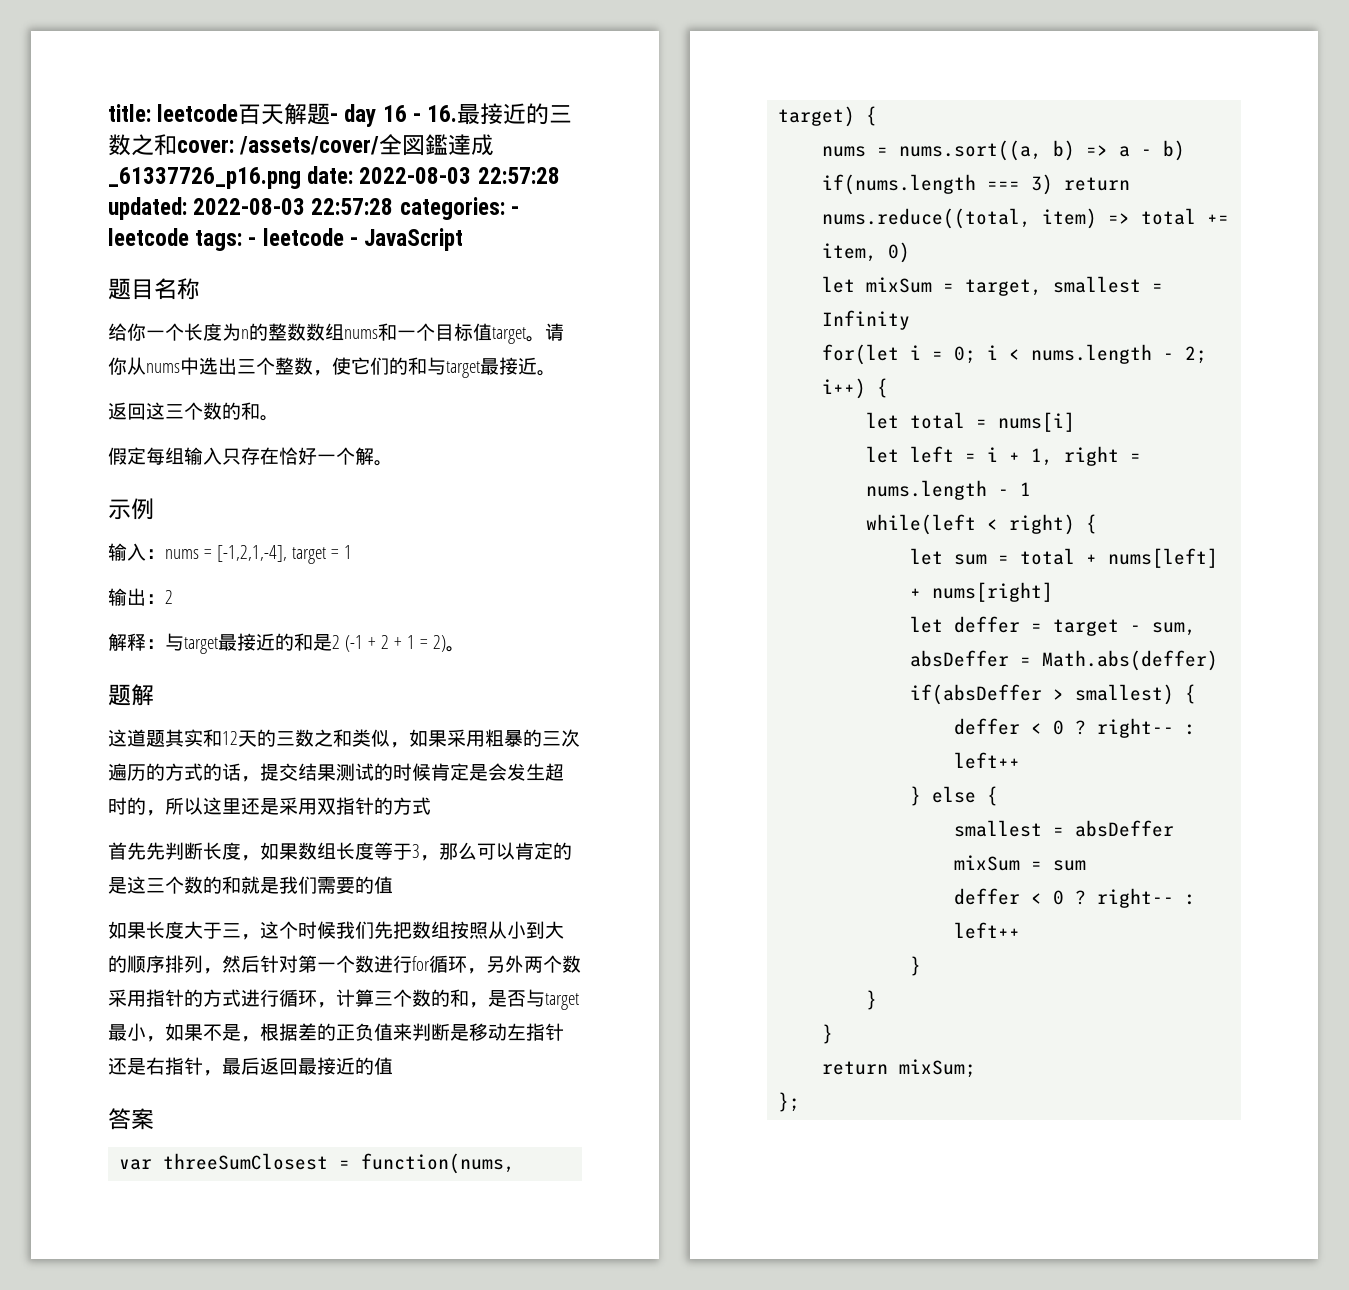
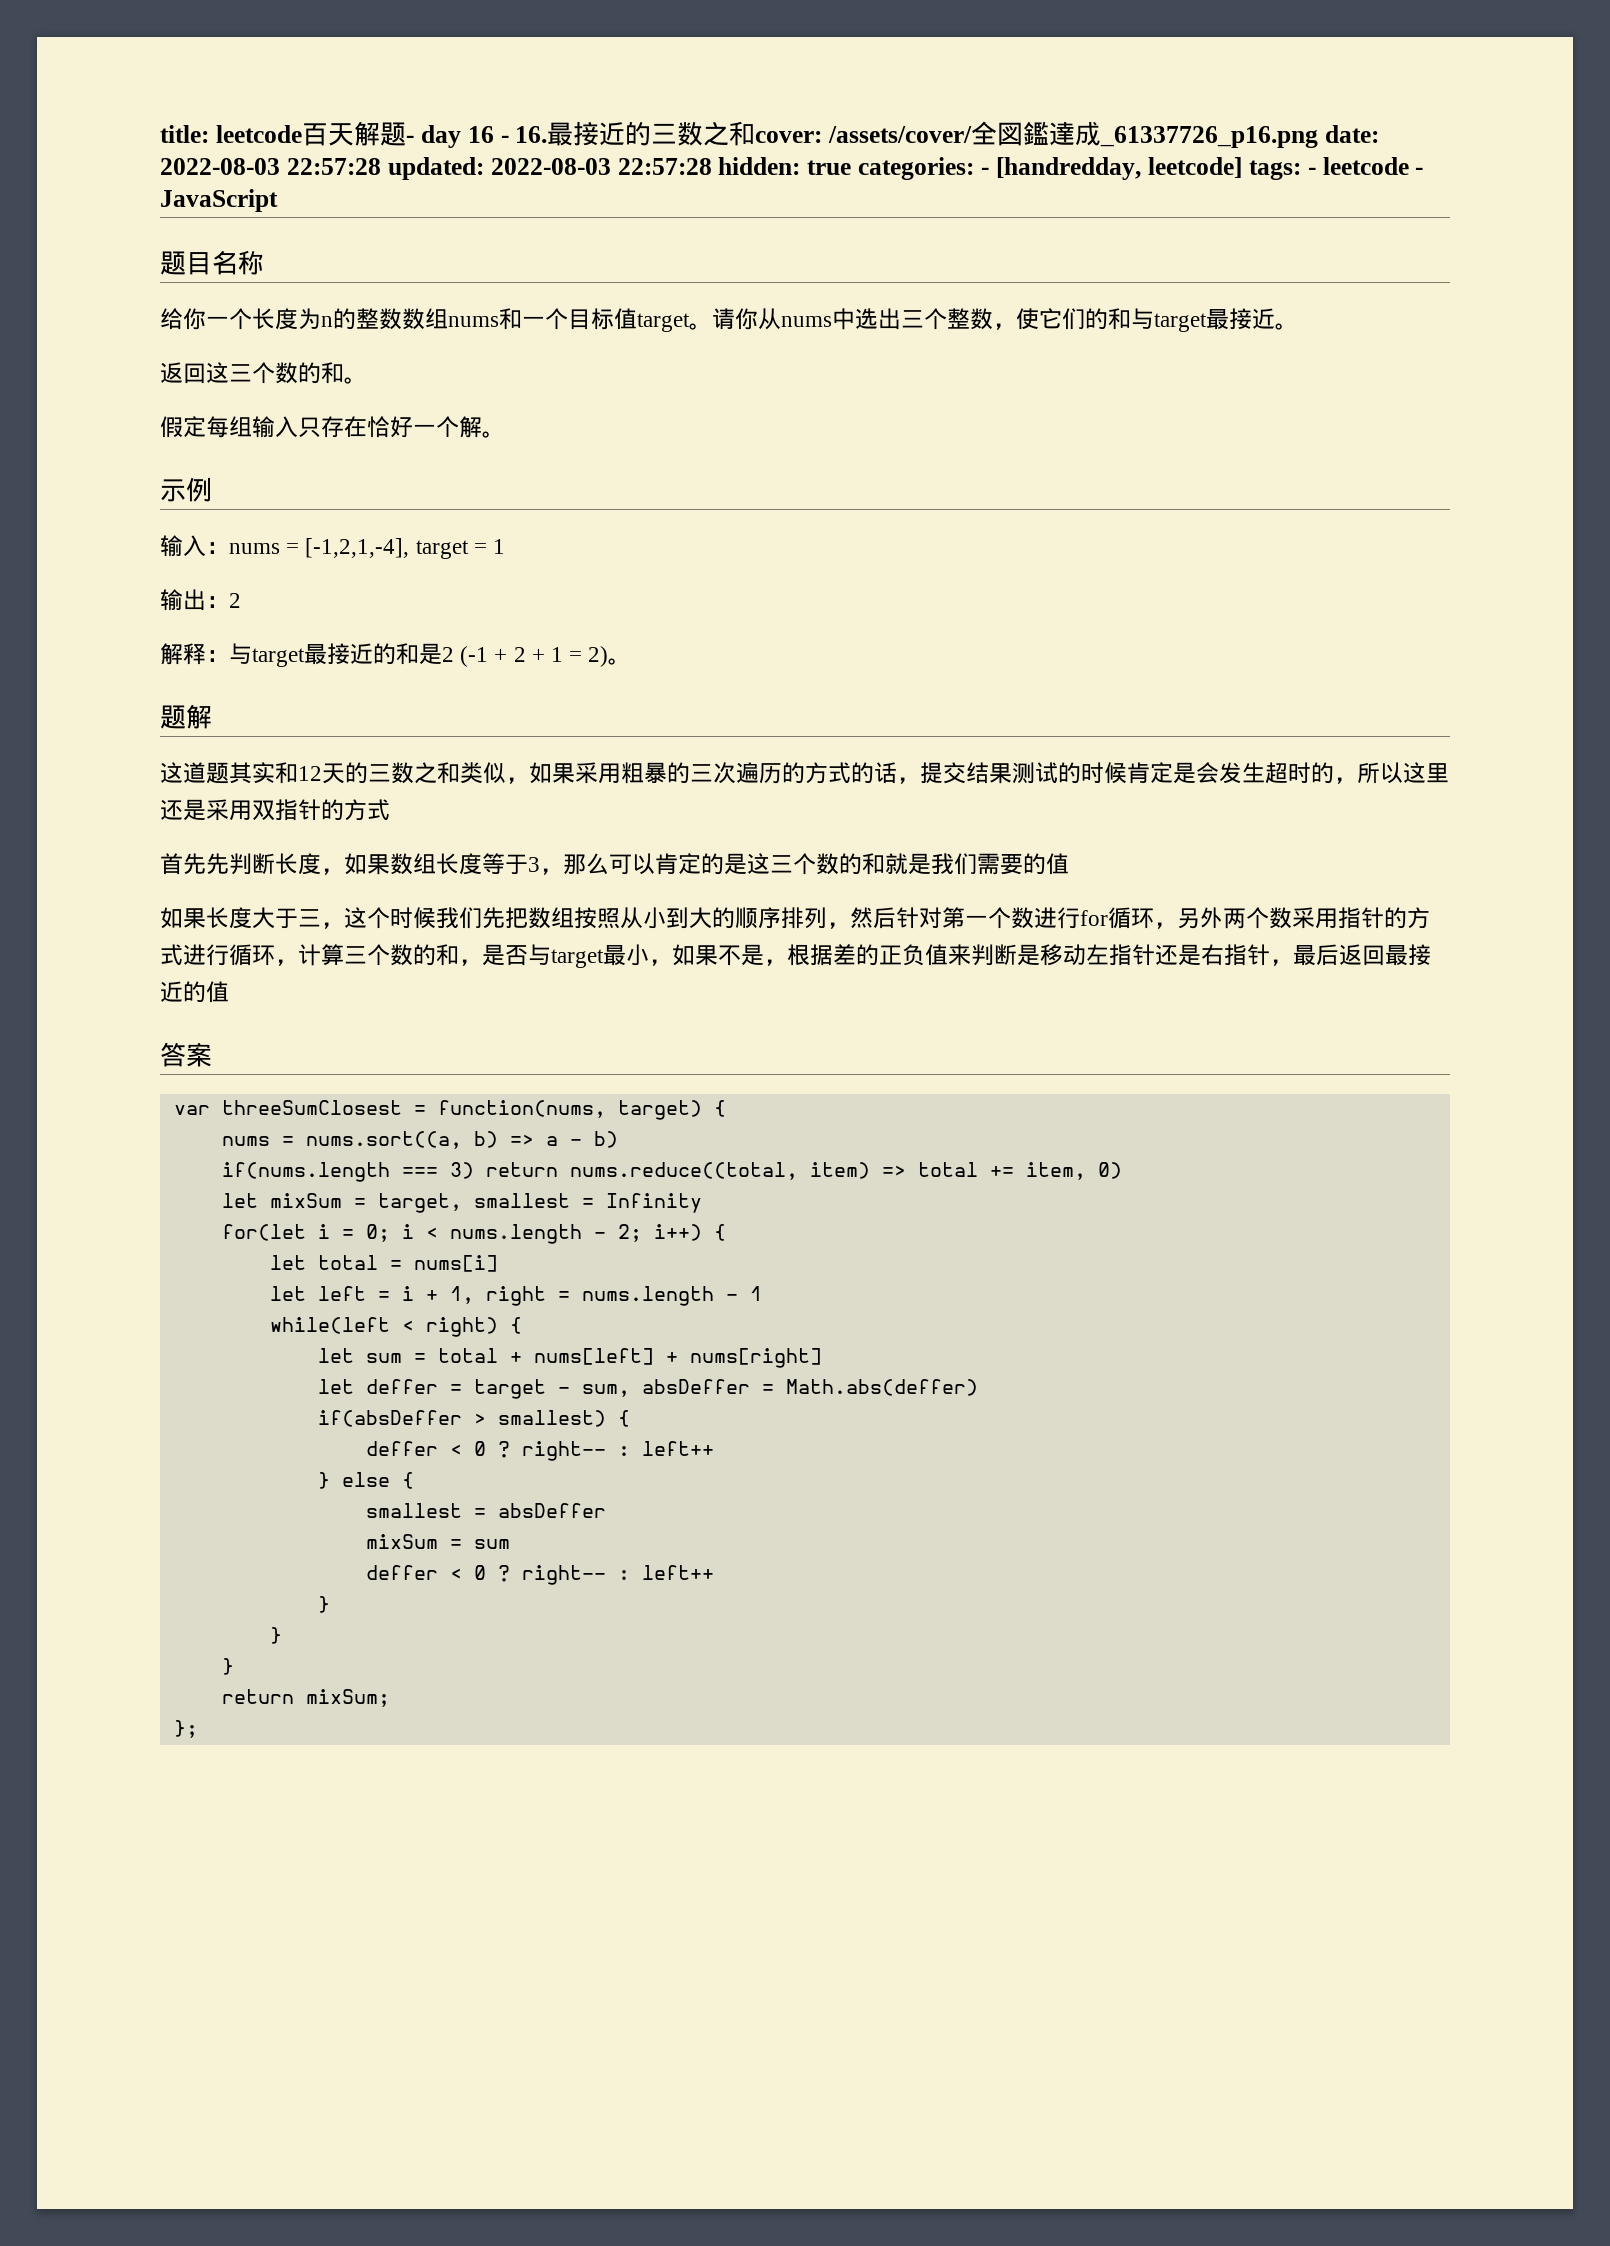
[399,197,519,220] [108,228,189,246] categories: - leetcode -> [718,157,1242,180] hidden: true categories: - [handredday, leetcode]

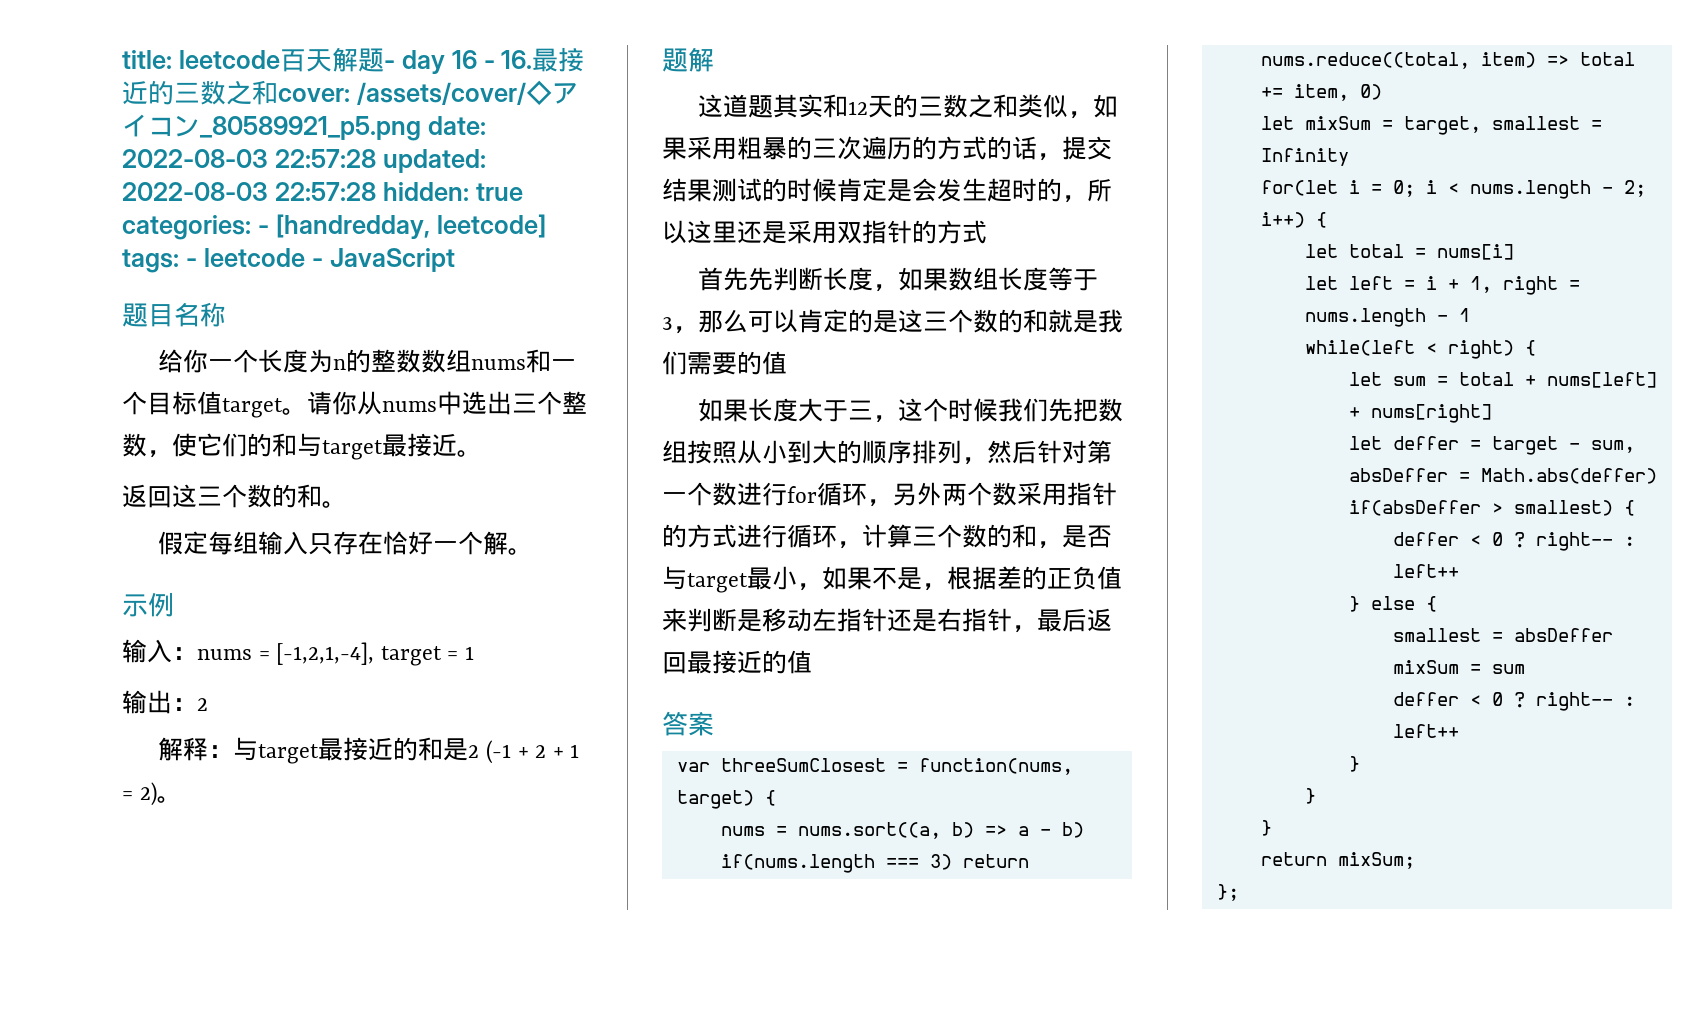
[828,121,1319,148] /assets/cover/全図鑑達成_61337726_p16.png -> [356,80,578,105] [122,114,421,141] /assets/cover/◇アイコン_80589921_p5.png

